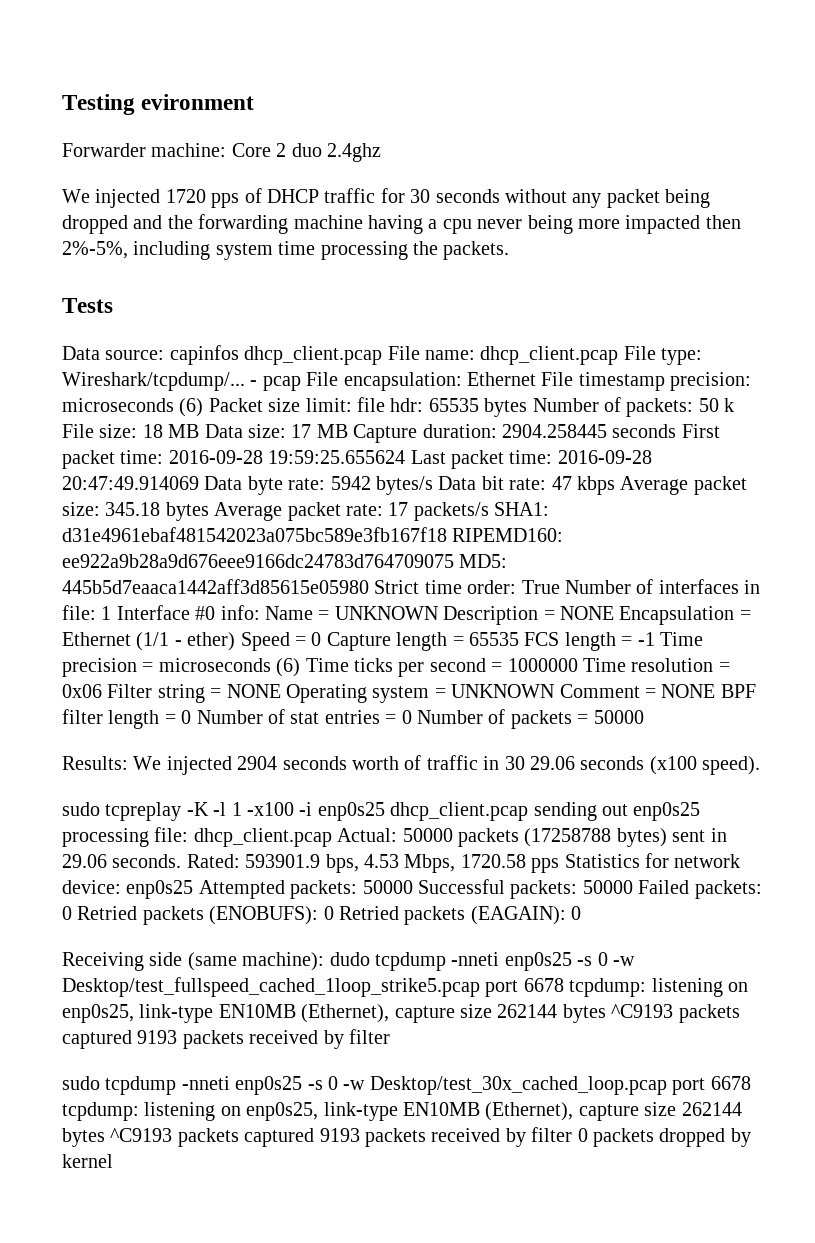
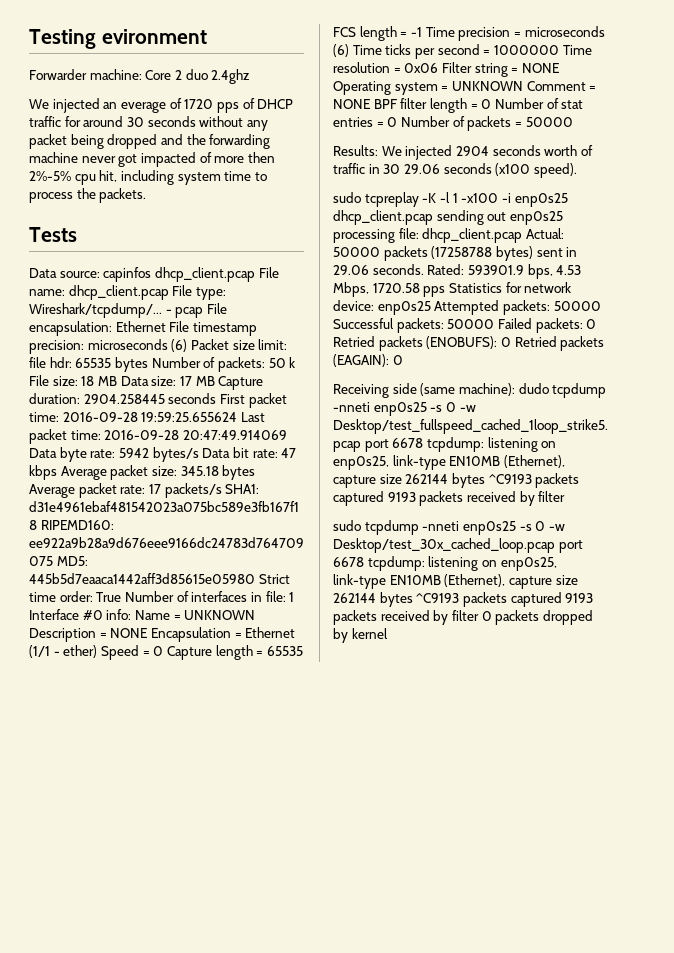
(161, 198) none -> [103,98,182,113] an everage of
(405, 195) none -> [83,116,124,127] around
[368,215,741,234] [62,241,128,259] having a cpu never being more impacted then 2%-5%, -> [81,152,275,167] [29,170,118,185] never got impacted of more then 2%-5% cpu hit,
[320,241,408,260] processing -> [254,172,267,181] [29,192,73,203] to process

